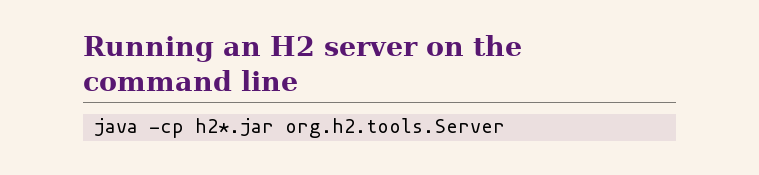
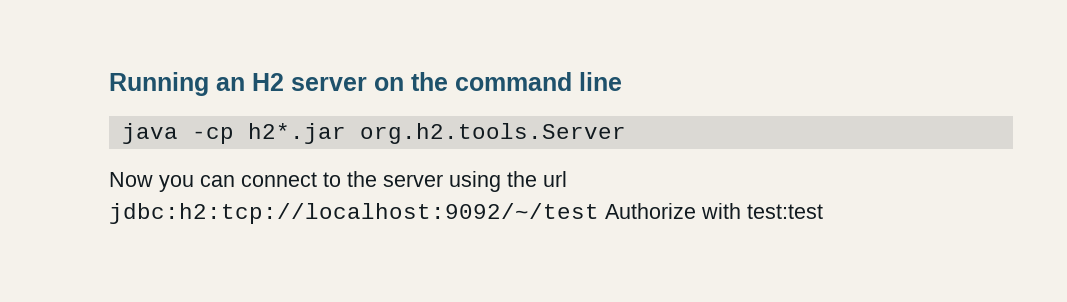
(506, 128) none -> [109,171,567,192] [109,203,823,224] // Now you can connect to the server using the url jdbc:h2:tcp://localhost:9092/~/test Authorize with test:test

